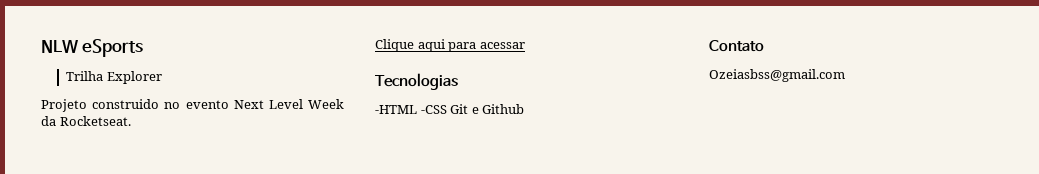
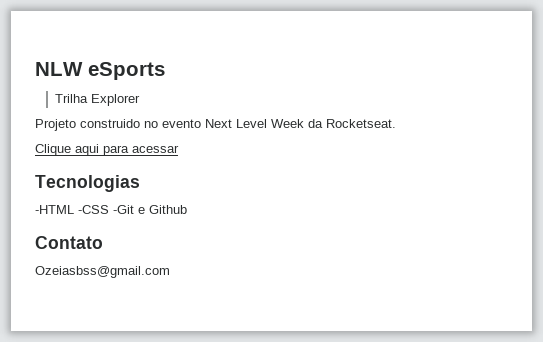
[450,104,469,114] Git -> [113,205,134,214] -Git

